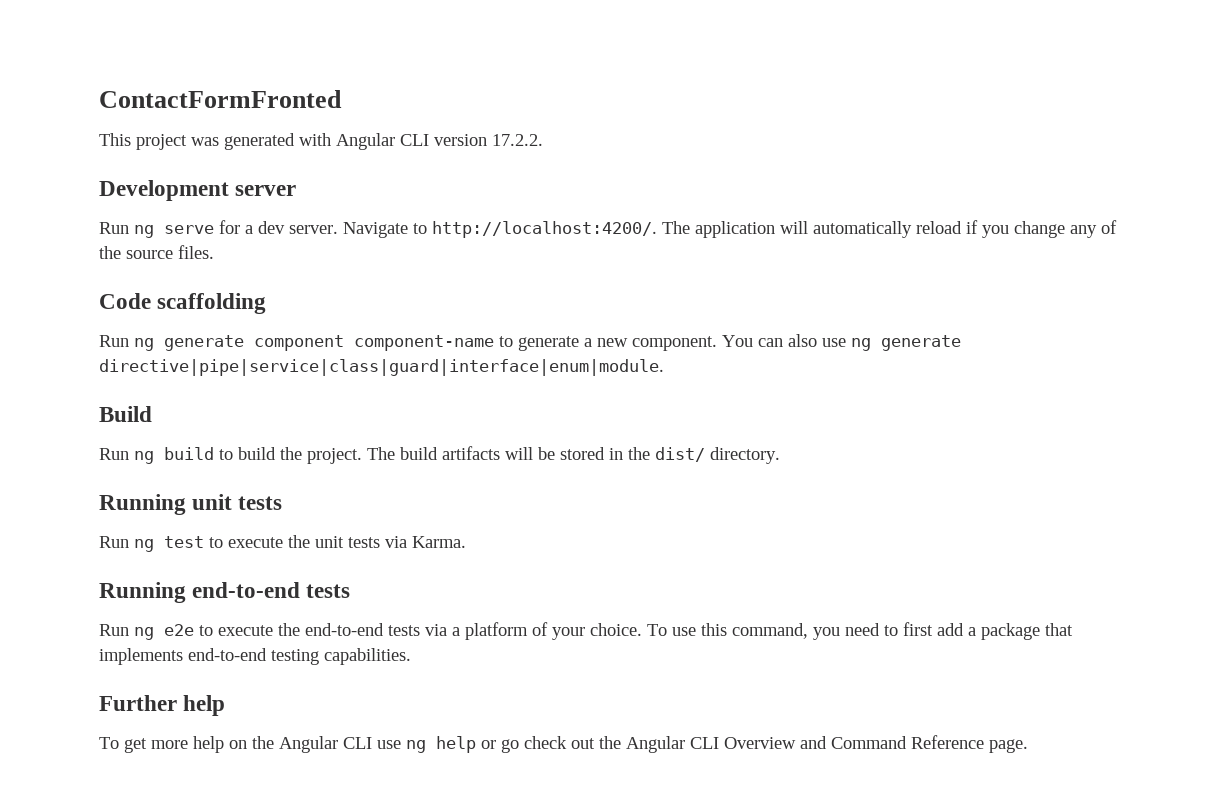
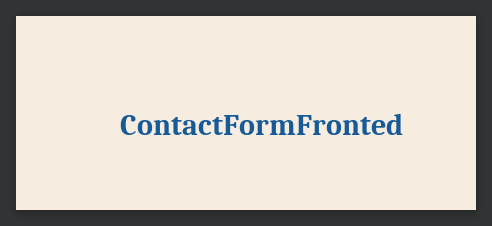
[99,133,543,150] [99,180,297,201] [99,220,1117,238] [99,245,214,259] [99,293,267,314] [99,334,961,351] [99,359,664,376] [99,406,152,422] [99,446,780,464] [99,494,283,515] [99,535,466,552] [99,582,351,603] [99,622,1073,640] [99,648,411,665] [99,695,226,716] [99,735,1028,753] // This project was generated with Angular CLI version 17.2.2. // Development server // Run ng serve for a dev server. Navigate to http://localhost:4200/. The application will automatically reload if you change any of the source files. // Code scaffolding // Run ng generate component component-name to generate a new component. You can also use ng generate directive|pipe|service|class|guard|interface|enum|module. // Build // Run ng build to build the project. The build artifacts will be stored in the dist/ directory. // Running unit tests // Run ng test to execute the unit tests via Karma. // Running end-to-end tests // Run ng e2e to execute the end-to-end tests via a platform of your choice. To use this command, you need to first add a package that implements end-to-end testing capabilities. // Further help // To get more help on the Angular CLI use ng help or go check out the Angular CLI Overview and Command Reference page. -> (403, 124) none

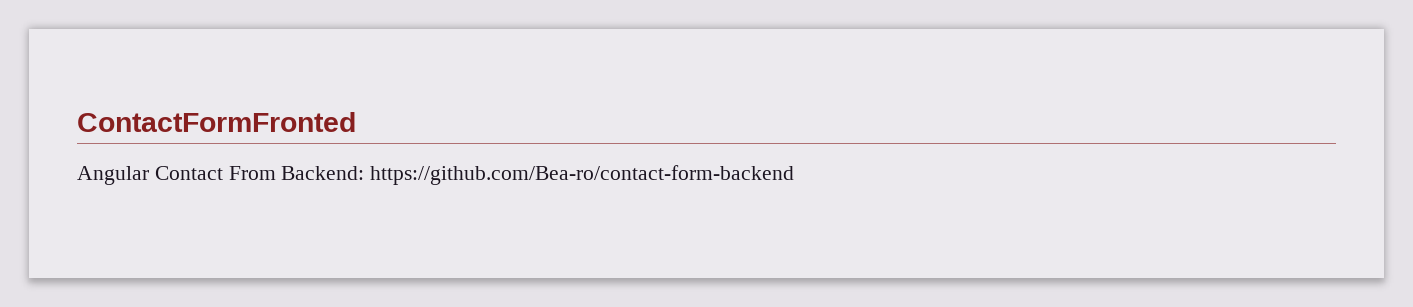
(403, 124) none -> [77,165,795,185] // Angular Contact From Backend: https://github.com/Bea-ro/contact-form-backend

